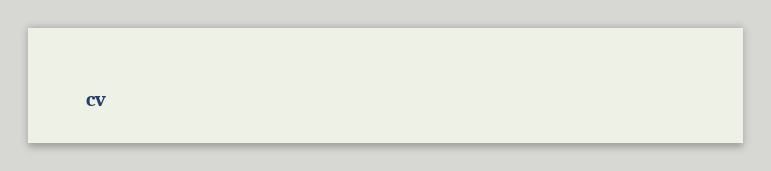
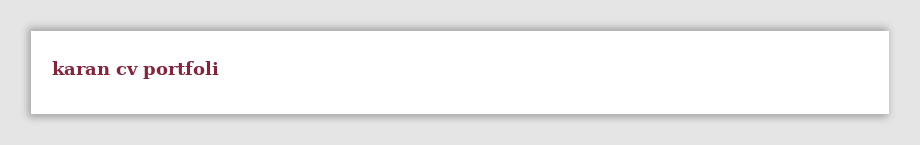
[86,96,106,106] cv -> [52,61,219,79] karan cv portfoli

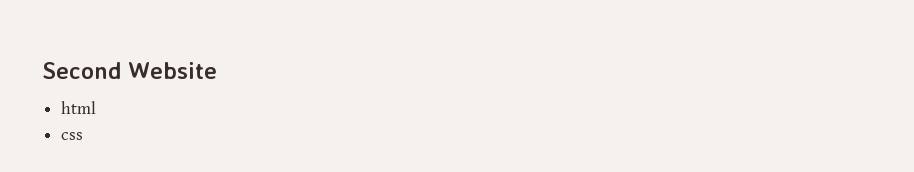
[52,61,219,79] karan cv portfoli -> [42,62,217,79] [60,101,96,114] [60,132,83,140] Second Website // html // css

